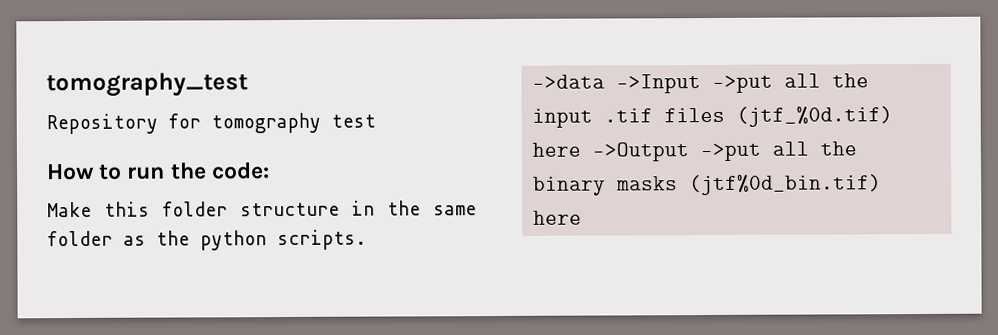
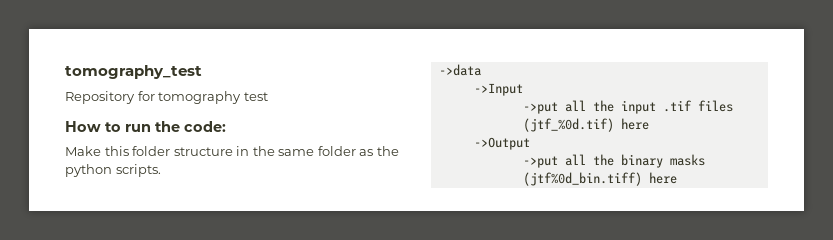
(606, 81) none -> (481, 70) //
(702, 84) none -> (523, 89) //
(582, 149) none -> (649, 124) //
(690, 152) none -> (530, 143) //
[689,174,883,196] (jtf%0d_bin.tif) -> [522,172,642,186] (jtf%0d_bin.tiff)

